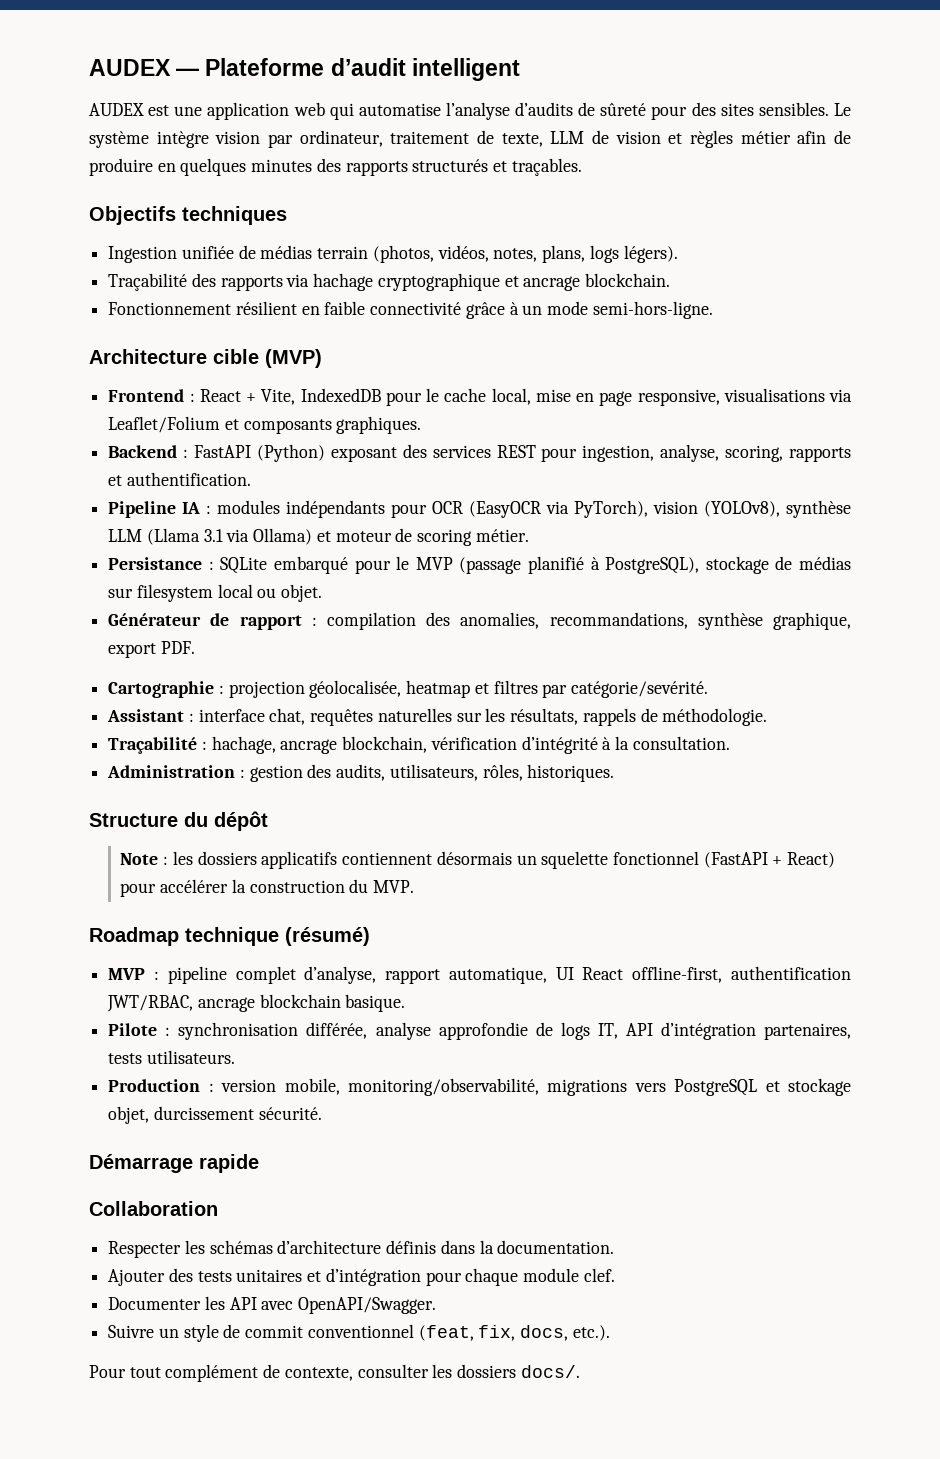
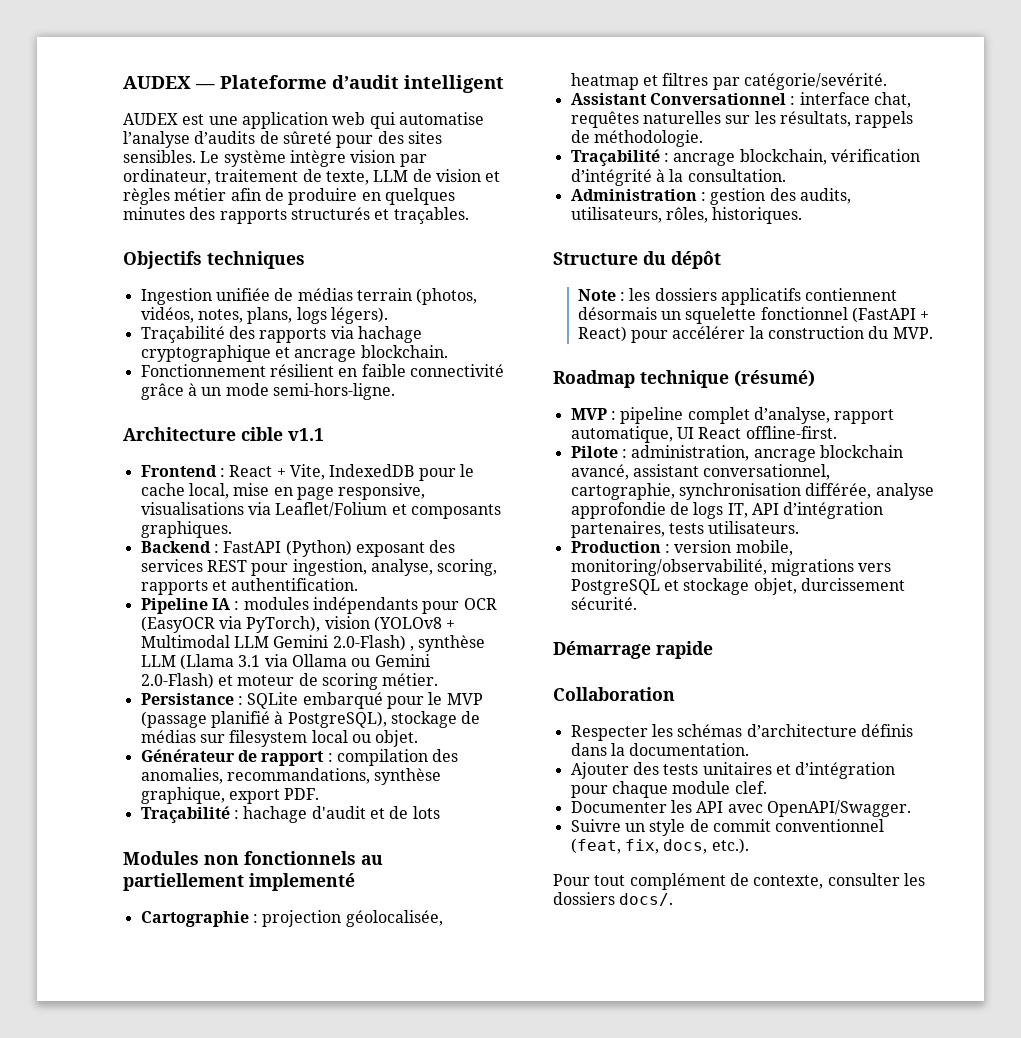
[265,349,322,368] (MVP) -> [288,428,324,441] v1.1
[704,501,781,517] (YOLOv8), -> [373,616,456,632] [140,635,414,651] (YOLOv8 + Multimodal LLM Gemini 2.0-Flash) ,
[253,528,313,545] Ollama) -> [291,654,430,667] [140,673,214,689] Ollama ou Gemini 2.0-Flash)
(195, 647) none -> [140,806,440,824] [123,851,383,865] [123,873,355,891] // Traçabilité : hachage d'audit et de lots // Modules non fonctionnels au partiellement implementé
(185, 715) none -> [649,93,786,105] Conversationnel
[211,736,276,754] hachage, -> (669, 157) none
[632,966,851,983] [107,994,406,1012] [108,1023,171,1036] offline-first, authentification JWT/RBAC, ancrage blockchain basique. // Pilote : -> [745,426,837,439] [570,445,903,462] [570,464,831,480] [570,483,675,500] offline-first. // Pilote : administration, ancrage blockchain avancé, assistant conversationnel, cartographie,

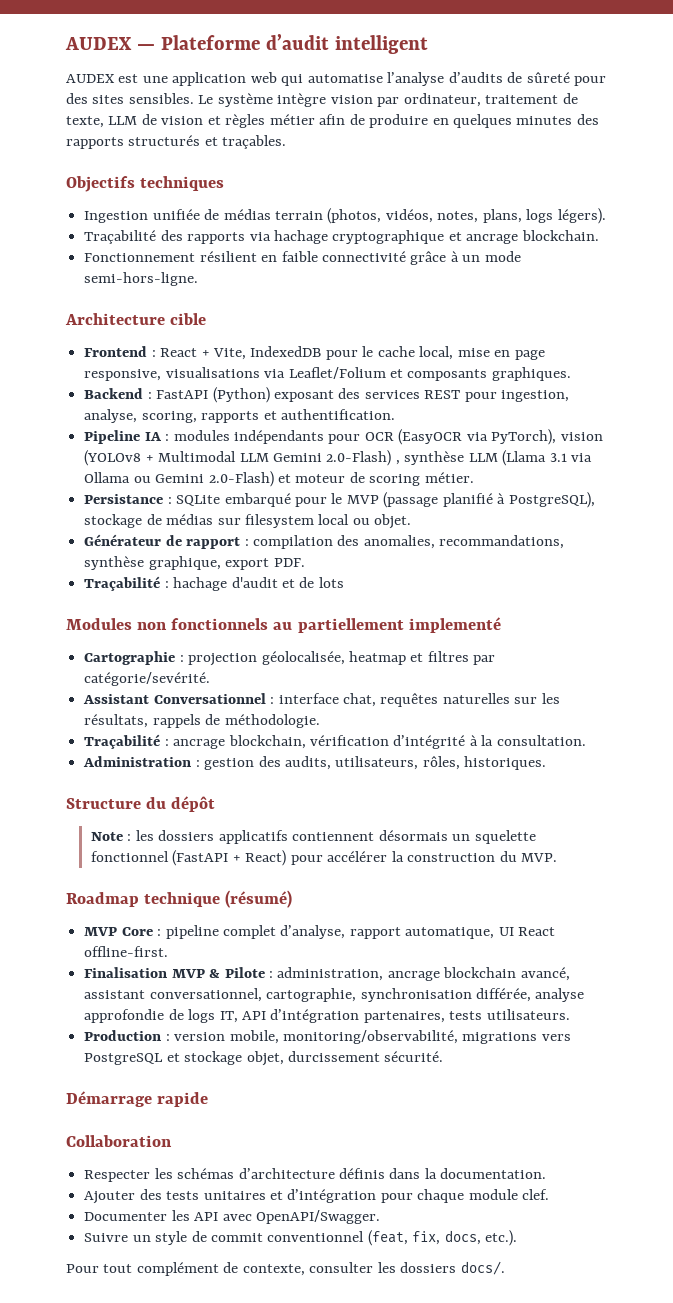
[288,428,324,441] v1.1 -> (207, 319) none
(607, 414) none -> [121,927,153,936] Core
(837, 432) none -> [84,967,221,978] Finalisation MVP &

